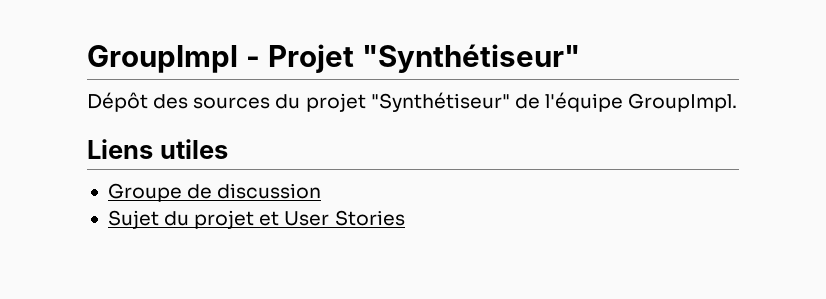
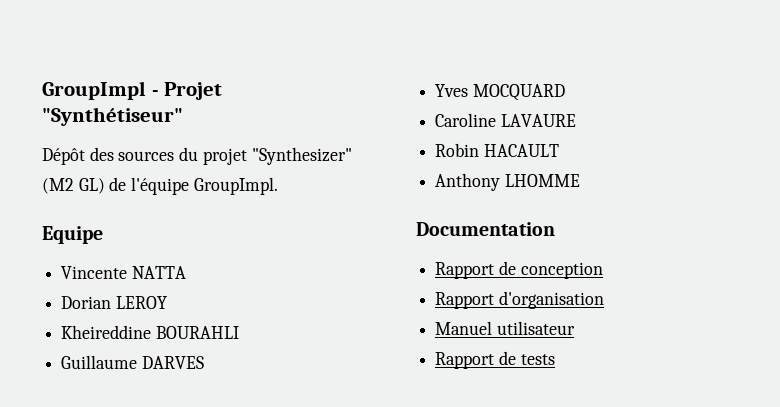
[370,92,510,112] "Synthétiseur" -> [251,147,352,165] [42,178,105,194] "Synthesizer" (M2 GL)
[87,139,228,159] [107,183,322,202] [107,210,405,229] Liens utiles // Groupe de discussion // Sujet du projet et User Stories -> [42,226,103,244] [61,266,186,279] [61,296,167,309] [61,325,239,339] [61,355,204,369] [435,84,565,101] [435,113,576,127] [435,143,559,157] [435,173,580,191] [416,222,555,236] [435,261,603,279] [435,291,604,309] [435,321,575,335] [435,351,555,369] Equipe // Vincente NATTA // Dorian LEROY // Kheireddine BOURAHLI // Guillaume DARVES // Yves MOCQUARD // Caroline LAVAURE // Robin HACAULT // Anthony LHOMME // Documentation // Rapport de conception // Rapport d'organisation // Manuel utilisateur // Rapport de tests

